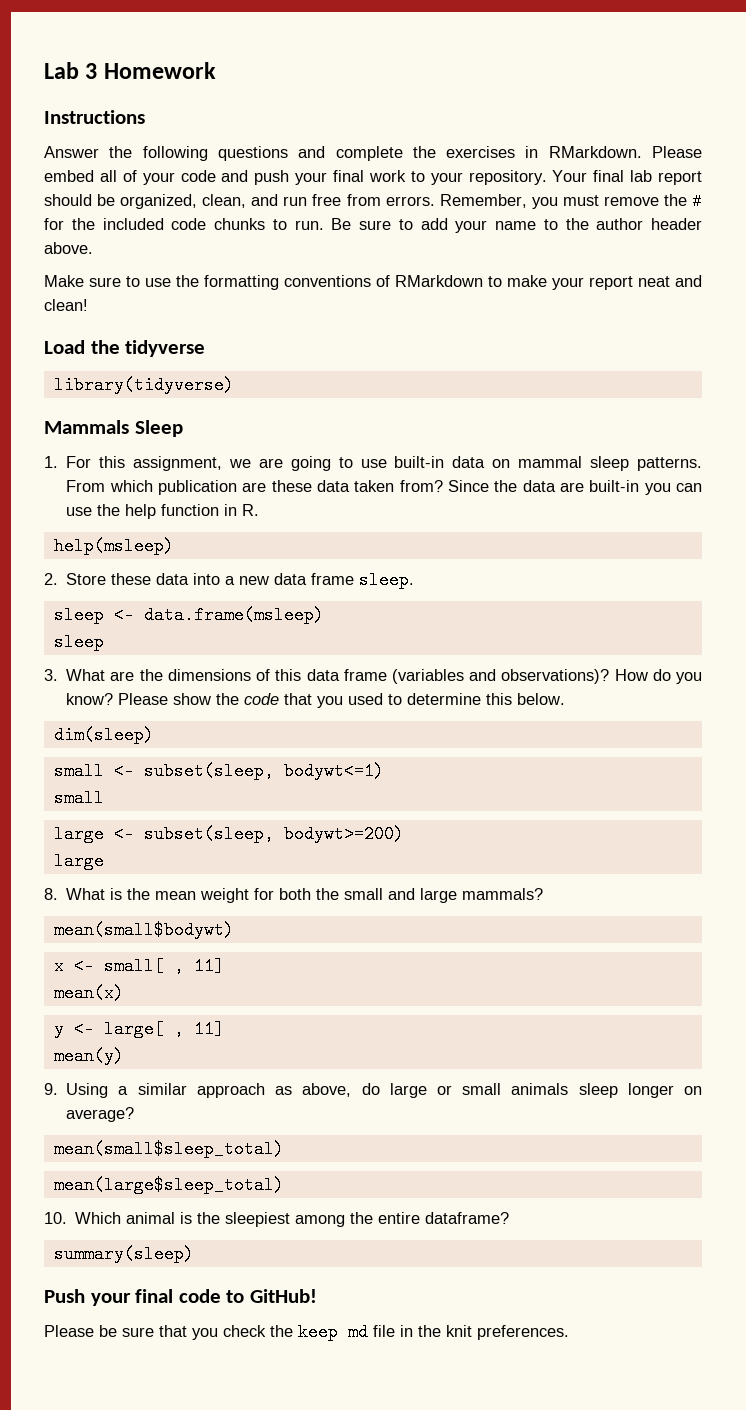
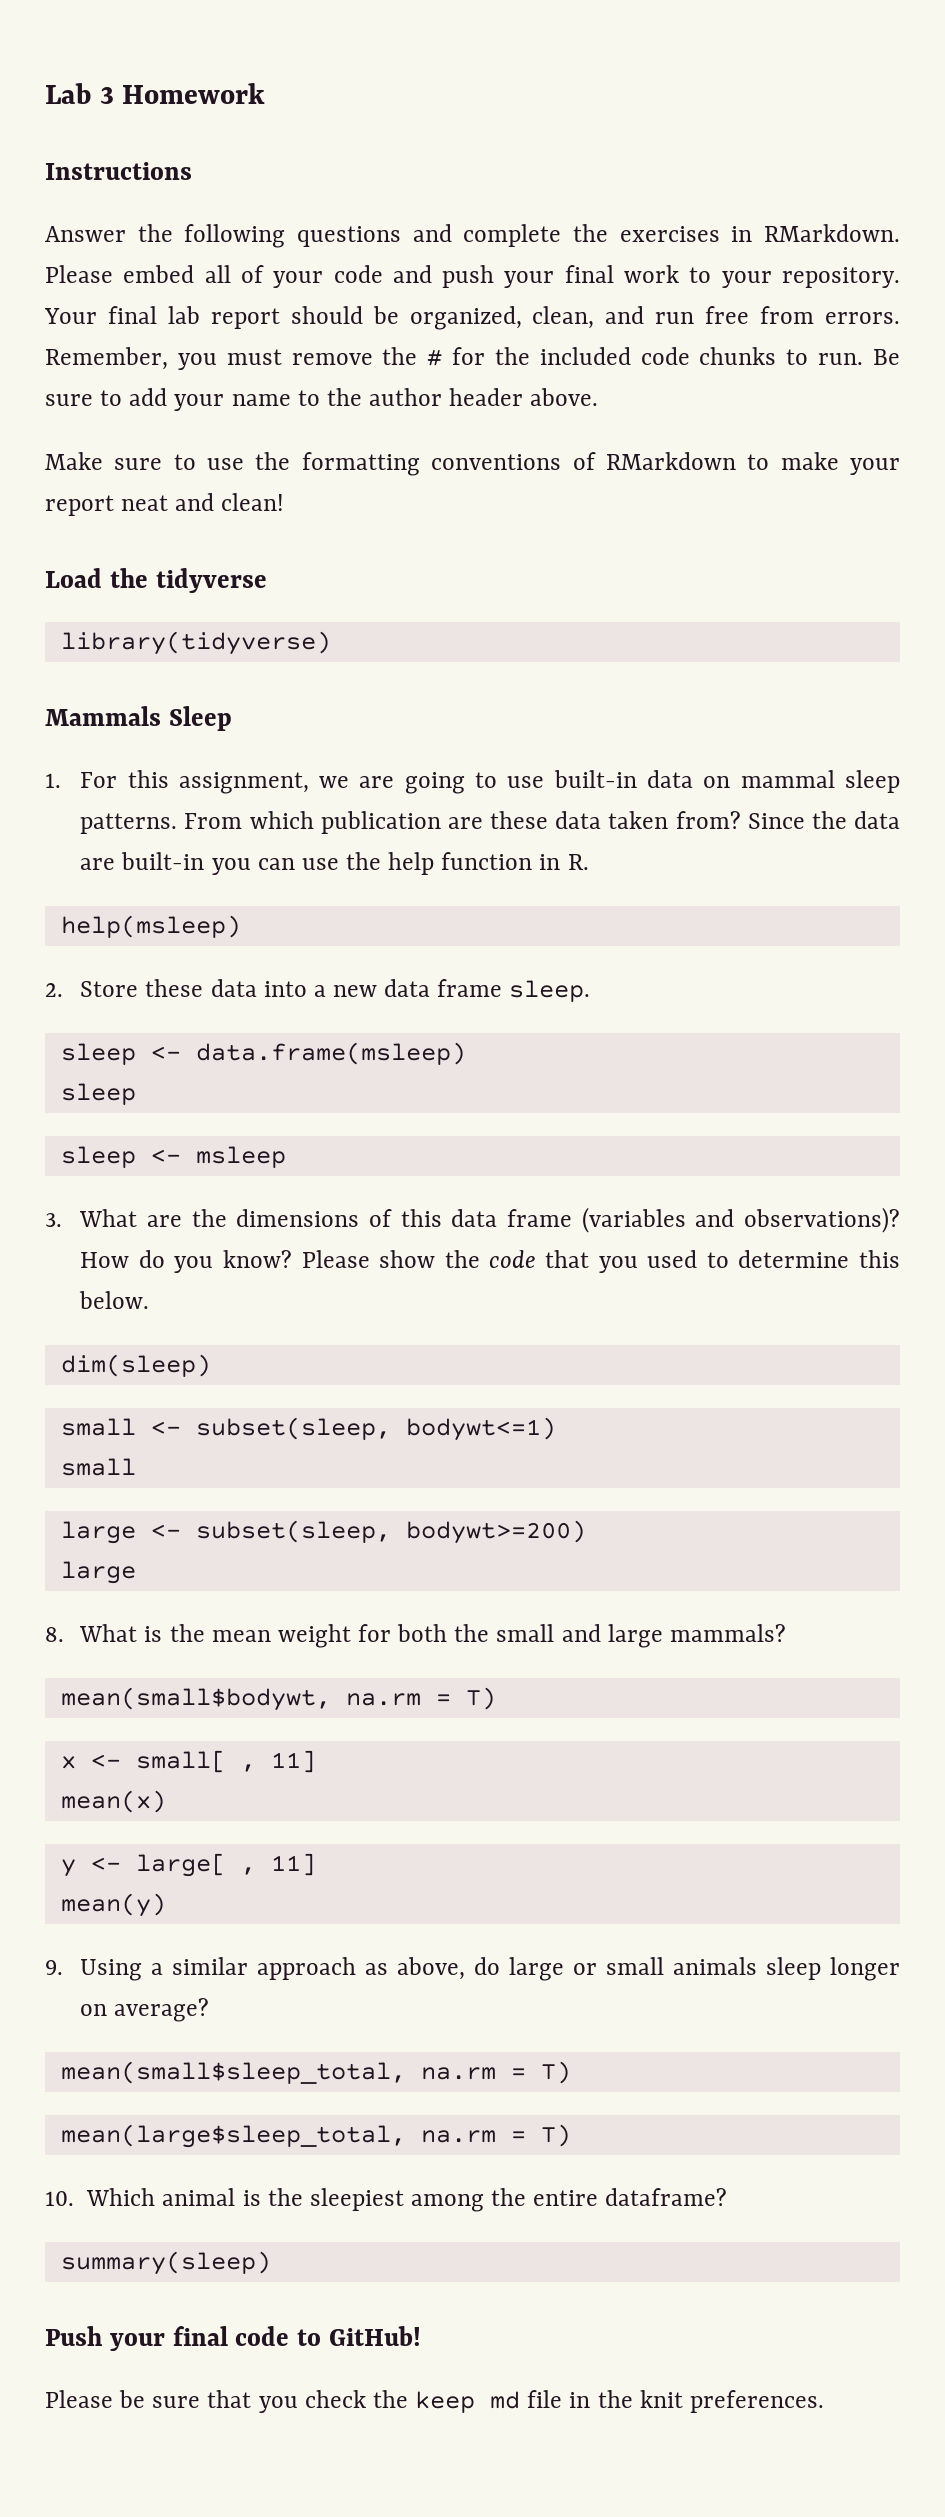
(104, 642) none -> [60,1146,286,1168] // sleep <- msleep
[53,921,234,939] mean(small$bodywt) -> [60,1687,496,1711] mean(small$bodywt, na.rm = T)
[53,1140,284,1158] [53,1176,284,1194] mean(small$sleep_total) // mean(large$sleep_total) -> [60,2061,571,2084] [60,2124,571,2148] mean(small$sleep_total, na.rm = T) // mean(large$sleep_total, na.rm = T)

